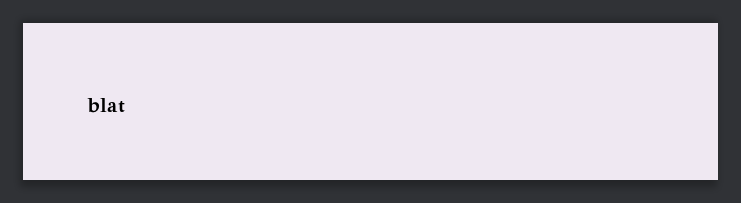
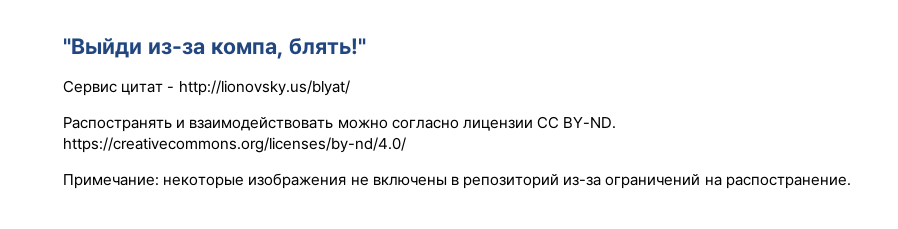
[87,98,125,113] blat -> [63,38,366,59] [63,80,350,96] [63,116,617,132] [63,137,406,153] [63,173,851,189] "Выйди из-за компа, блять!" // Сервис цитат - http://lionovsky.us/blyat/ // Распостранять и взаимодействовать можно согласно лицензии CC BY-ND. https://creativecommons.org/licenses/by-nd/4.0/ // Примечание: некоторые изображения не включены в репозиторий из-за ограничений на распостранение.

